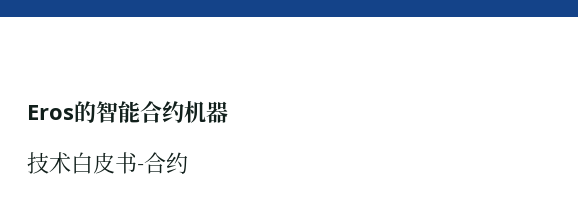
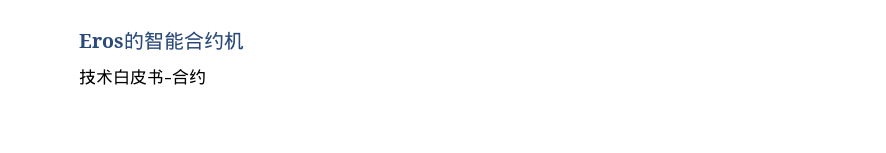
[206,101,228,123] 器 -> (244, 40) none

